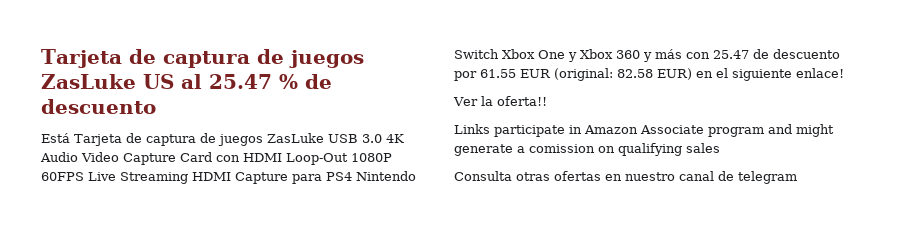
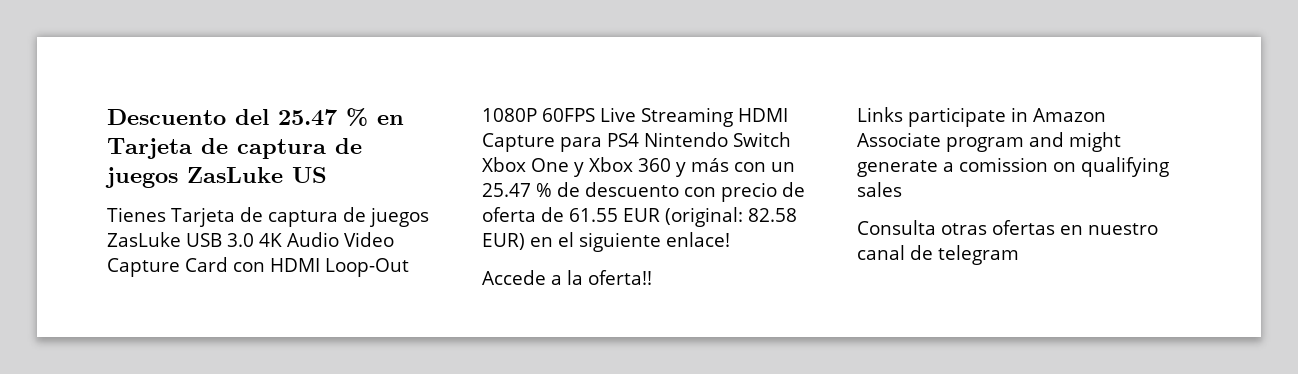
(41, 58) none -> [107,108,404,126] Descuento del 25.47 % en
[181,74,332,89] [41,99,156,114] [41,133,70,143] al 25.47 % de descuento // Está -> [107,207,166,222] // Tienes
[713,49,840,59] [454,71,477,81] 25.47 de descuento por -> [771,162,795,172] [482,182,805,202] [482,207,564,222] un 25.47 % de descuento con precio de oferta de
[453,97,478,106] Ver -> [482,270,562,285] Accede a

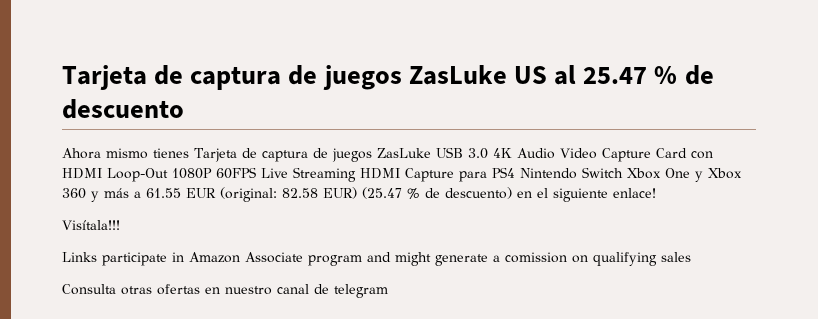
[107,108,404,126] Descuento del 25.47 % en -> (62, 77) none
[107,207,166,222] // Tienes -> [554,65,714,85] [62,99,184,119] [62,148,189,159] al 25.47 % de descuento // Ahora mismo tienes
[734,162,795,172] [482,182,805,202] [482,207,564,222] con un 25.47 % de descuento con precio de oferta de -> [134,191,141,198] a
(525, 241) none -> [362,187,512,199] (25.47 % de descuento)
[482,270,652,285] Accede a la oferta!! -> [62,220,120,230] Visítala!!!

